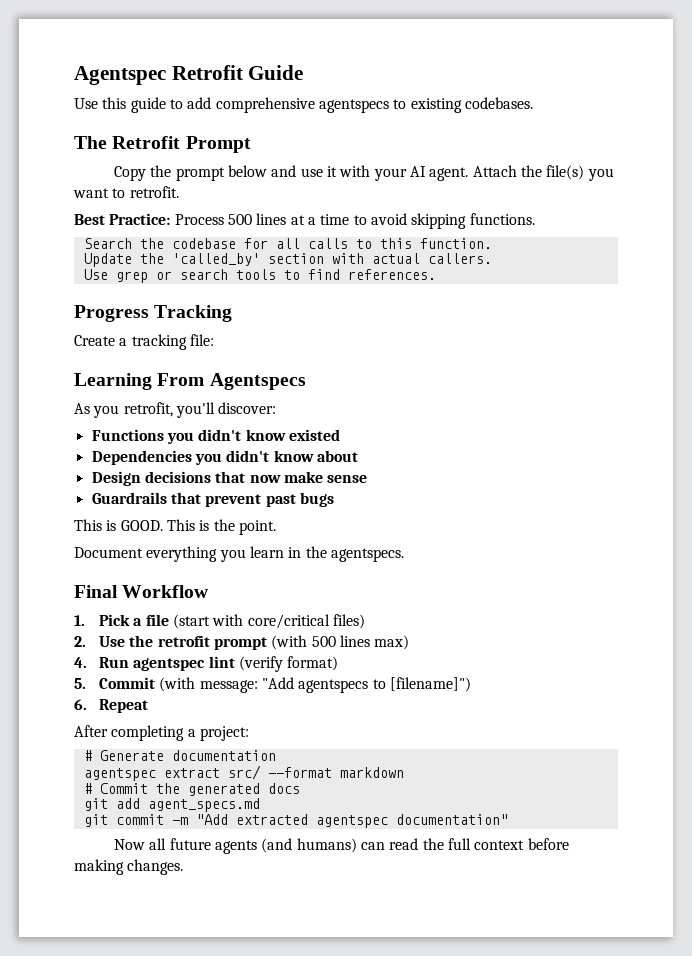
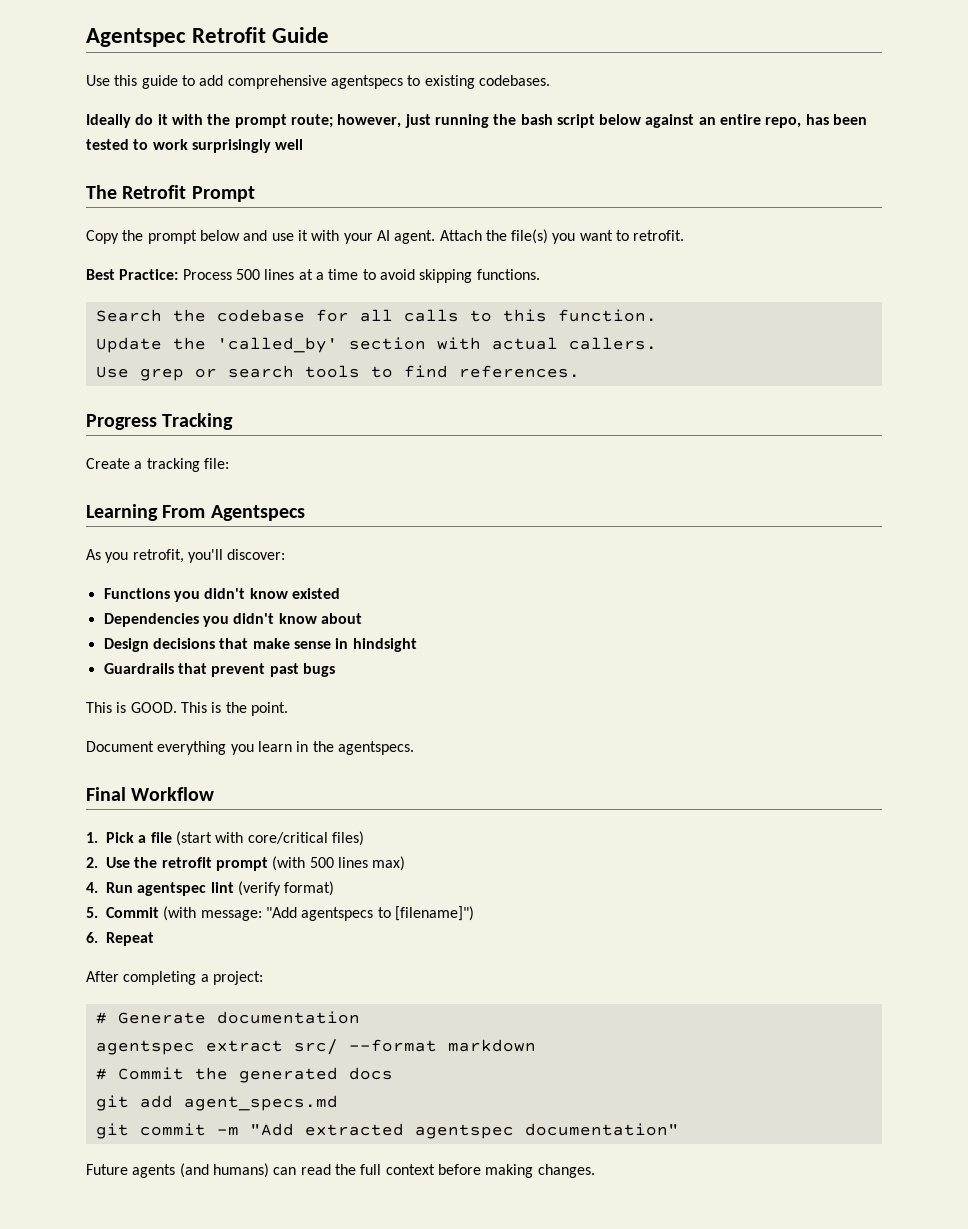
(533, 103) none -> [86,114,868,128] [86,139,304,153] // Ideally do it with the prompt route; however, just running the bash script below against an entire repo, has been tested to work surprisingly well
[249,475,281,483] now -> (249, 643) none
(368, 479) none -> [335,638,417,652] in hindsight
[114,838,211,850] Now all future -> [86,1164,128,1175] Future

